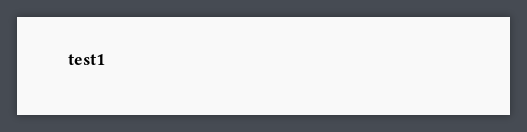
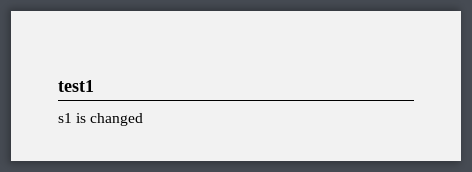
(105, 59) none -> [58,113,144,126] // s1 is changed

